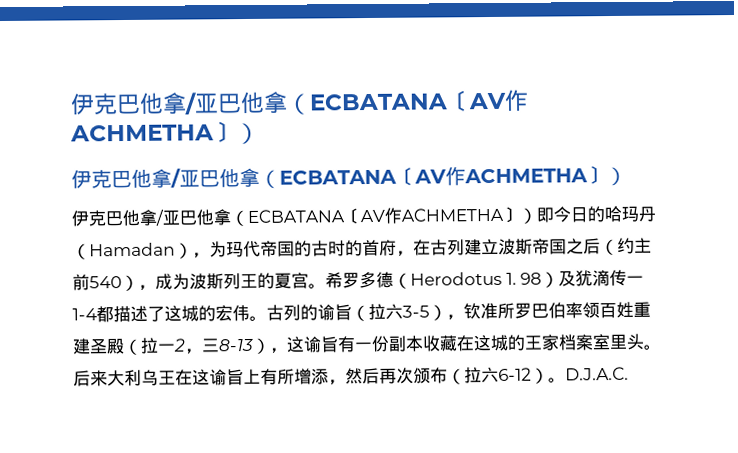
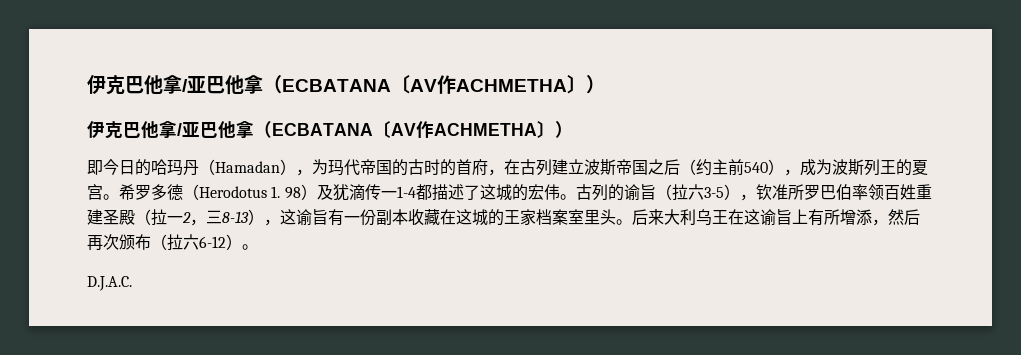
[71,206,537,227] 伊克巴他拿/亚巴他拿（ECBATANA〔AV作ACHMETHA〕） -> (573, 129) none
(566, 380) none -> (258, 247) //

